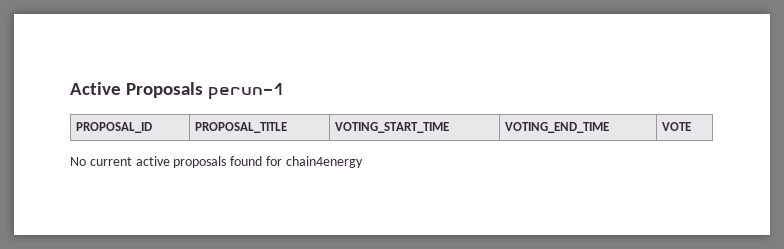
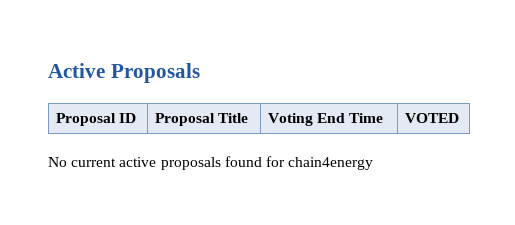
[208,83,285,100] [76,122,153,133] [195,122,288,133] [335,122,450,133] [505,122,610,133] [662,122,692,131] perun-1 // PROPOSAL_ID | PROPOSAL_TITLE | VOTING_START_TIME | VOTING_END_TIME | VOTE -> [55,113,136,126] [154,113,248,126] [267,113,383,126] [404,113,459,123] // Proposal ID | Proposal Title | Voting End Time | VOTED

